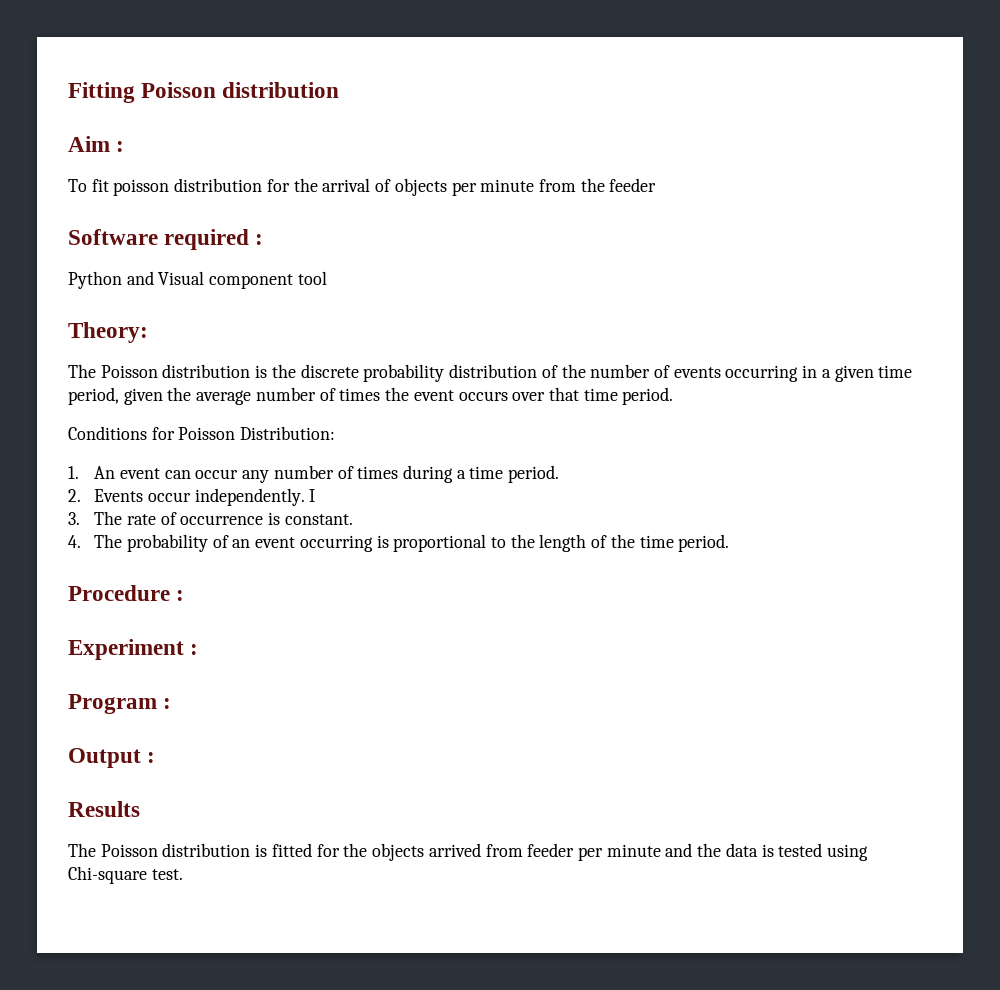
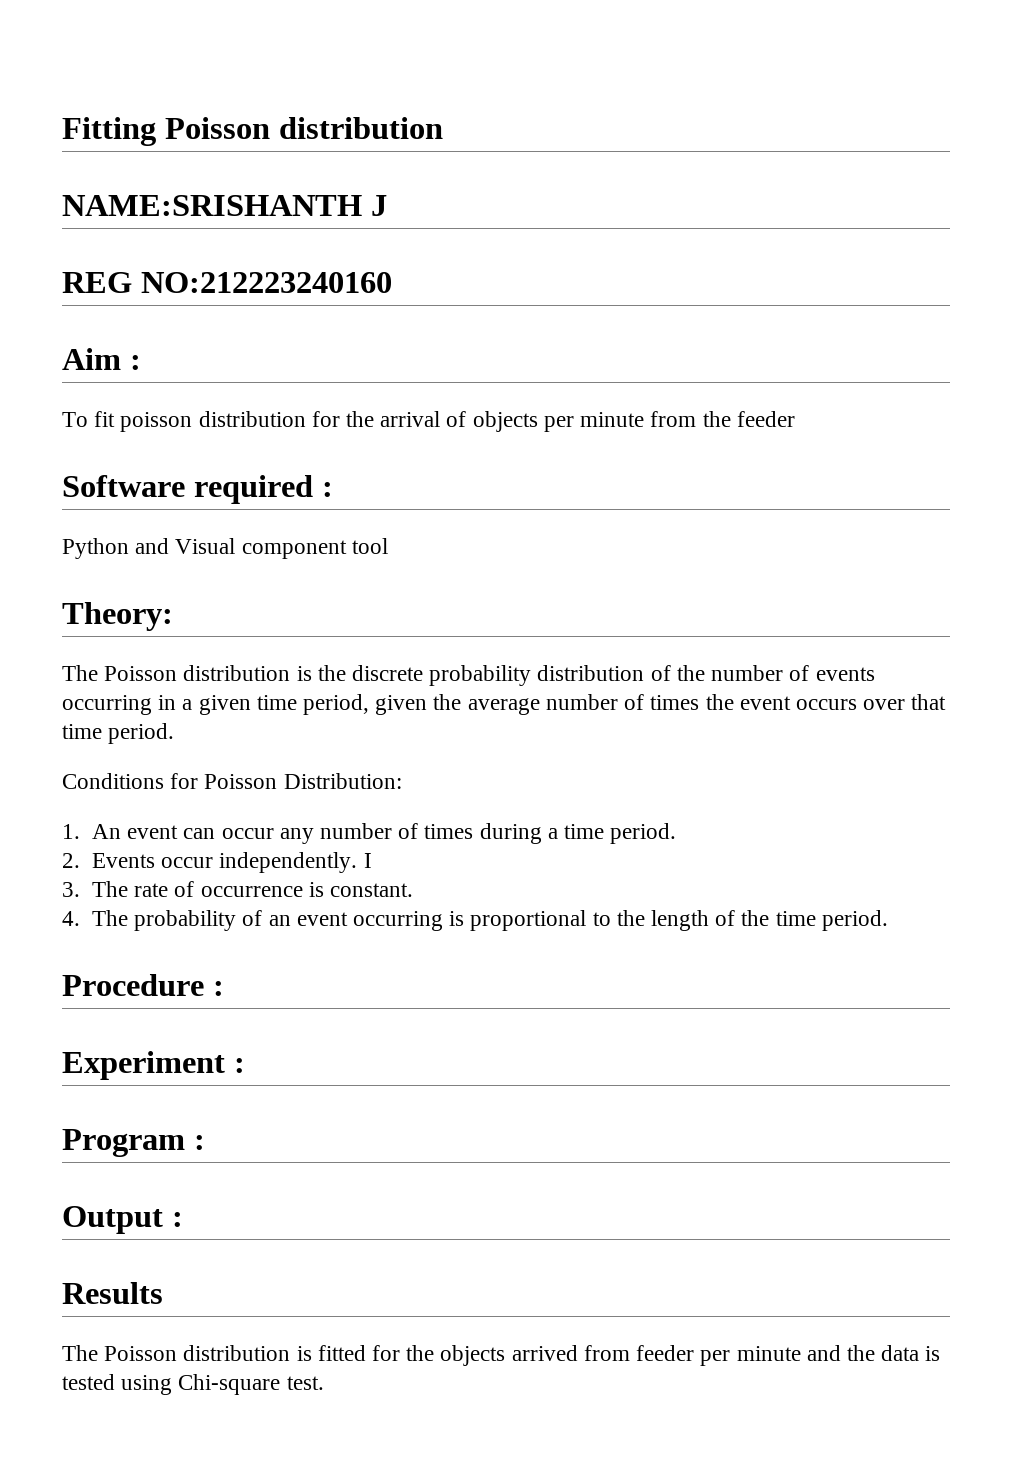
(340, 90) none -> [62,195,387,216] [62,272,392,293] // NAME:SRISHANTH J // REG NO:212223240160

